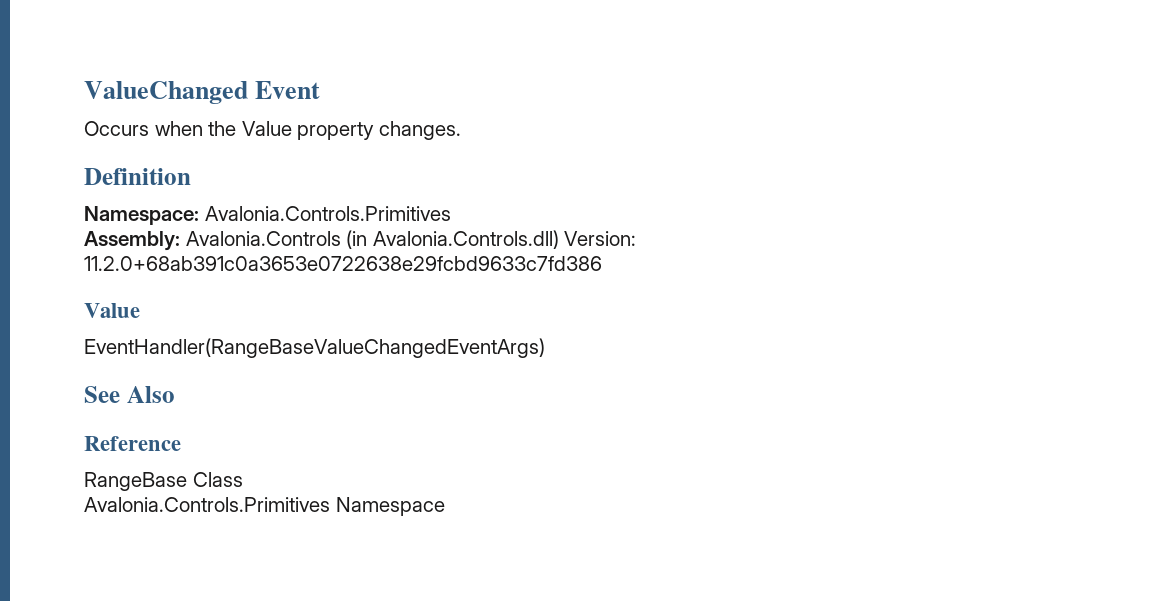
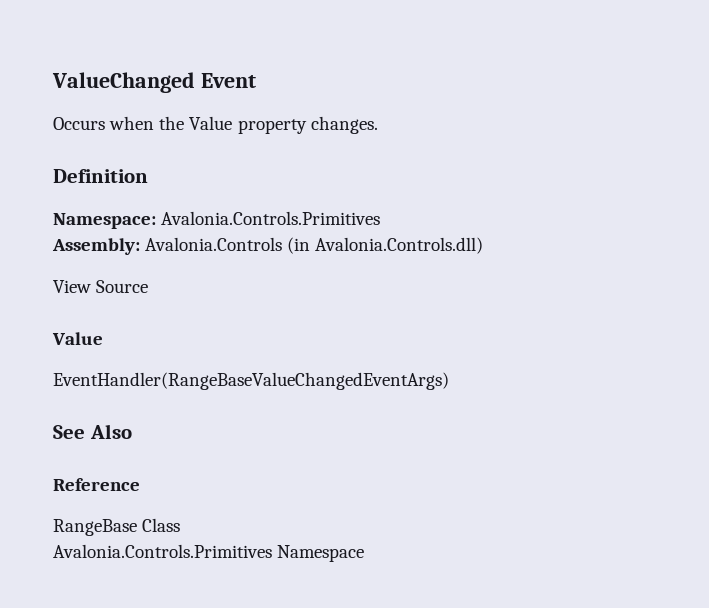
[564,231,637,246] [84,256,602,271] Version: 11.2.0+68ab391c0a3653e0722638e29fcbd9633c7fd386 -> [53,280,149,293] // View Source

